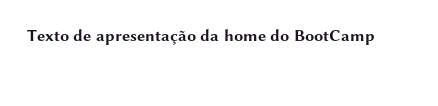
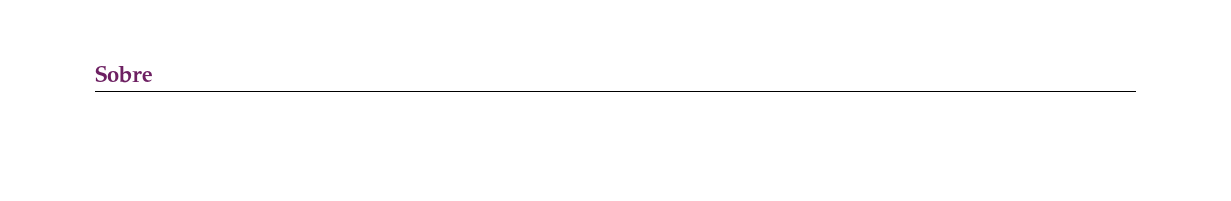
[27,29,375,45] Texto de apresentação da home do BootCamp -> [95,65,153,83] Sobre

